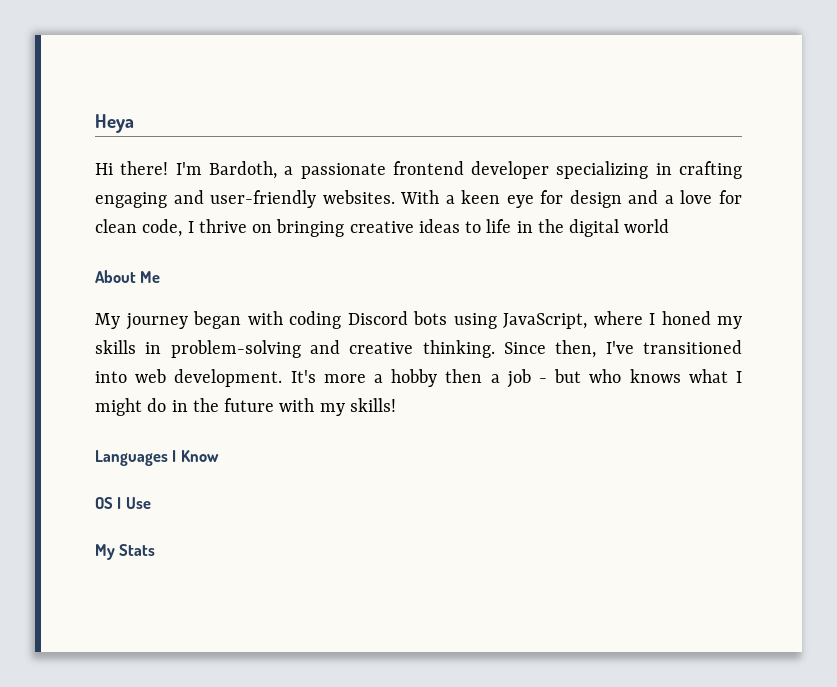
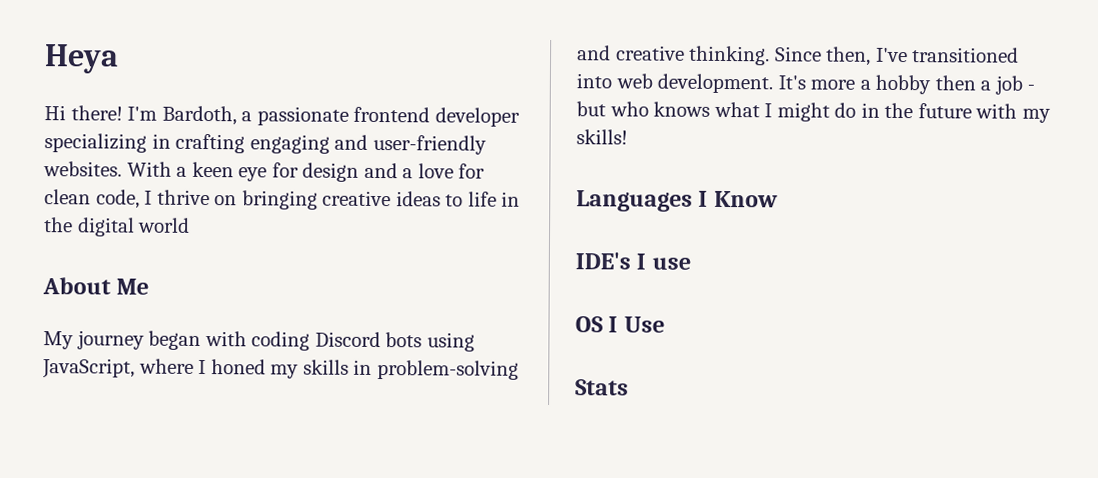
(219, 456) none -> [575,252,691,270] // IDE's I use
[95,544,115,560] My -> (665, 324) none

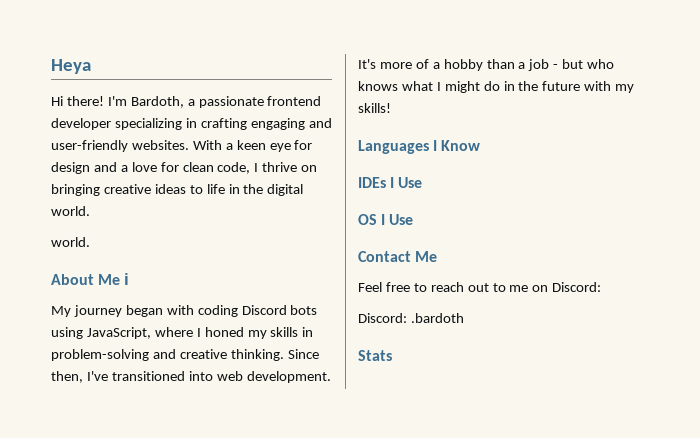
[138,217,191,233] world -> [51,206,90,216] [51,237,90,247] world. // world.
(150, 286) none -> [124,273,130,285] ℹ
(856, 84) none -> [415,59,429,69] of
[934,75,976,91] then -> [486,59,515,69] than
[575,252,691,270] IDE's I use -> [358,177,423,188] IDEs I Use
(665, 324) none -> [358,251,438,262] [358,282,602,292] [358,313,464,323] // Contact Me // Feel free to reach out to me on Discord: // Discord: .bardoth

